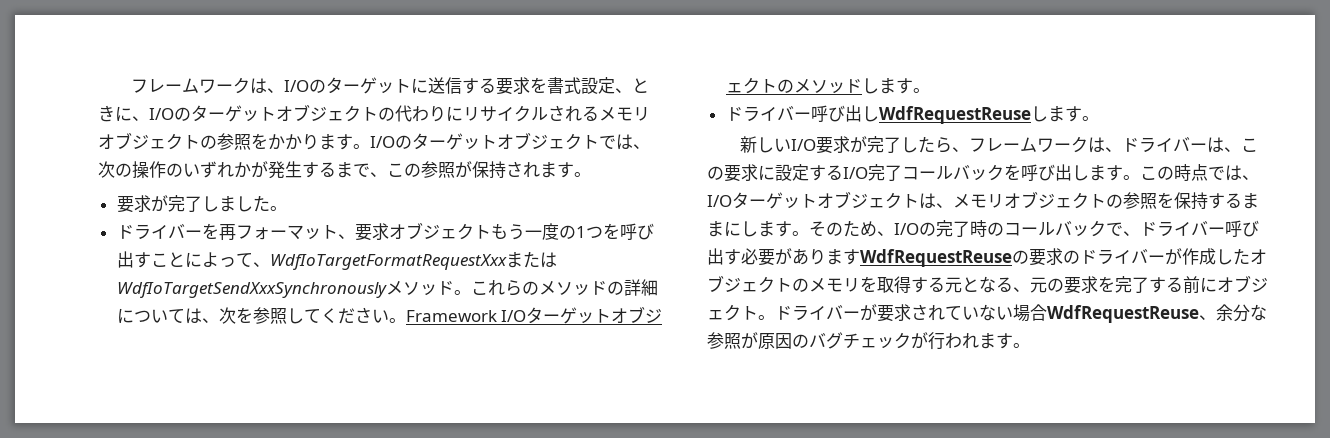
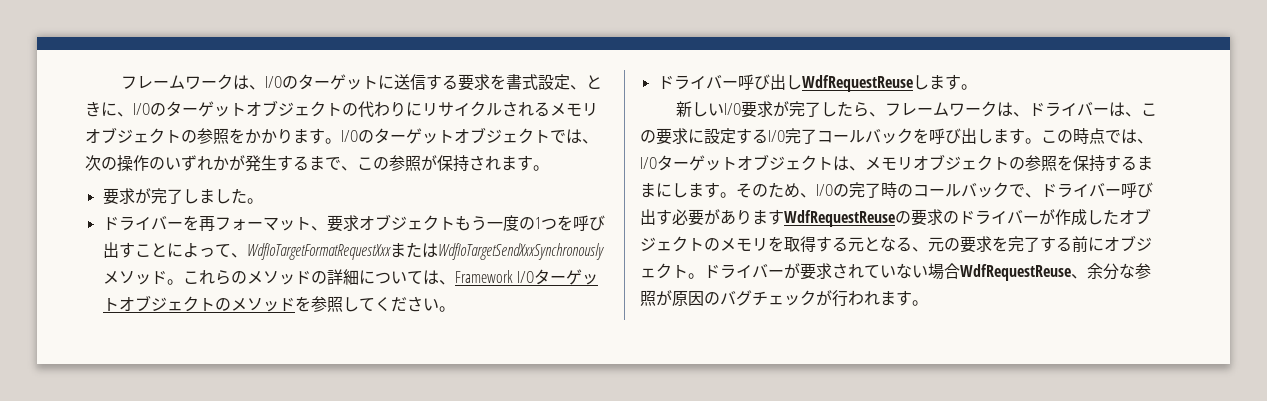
[218,307,406,324] 次を参照してください。 -> (455, 282) none
[861,78,913,94] します -> [294,296,439,312] を参照してください

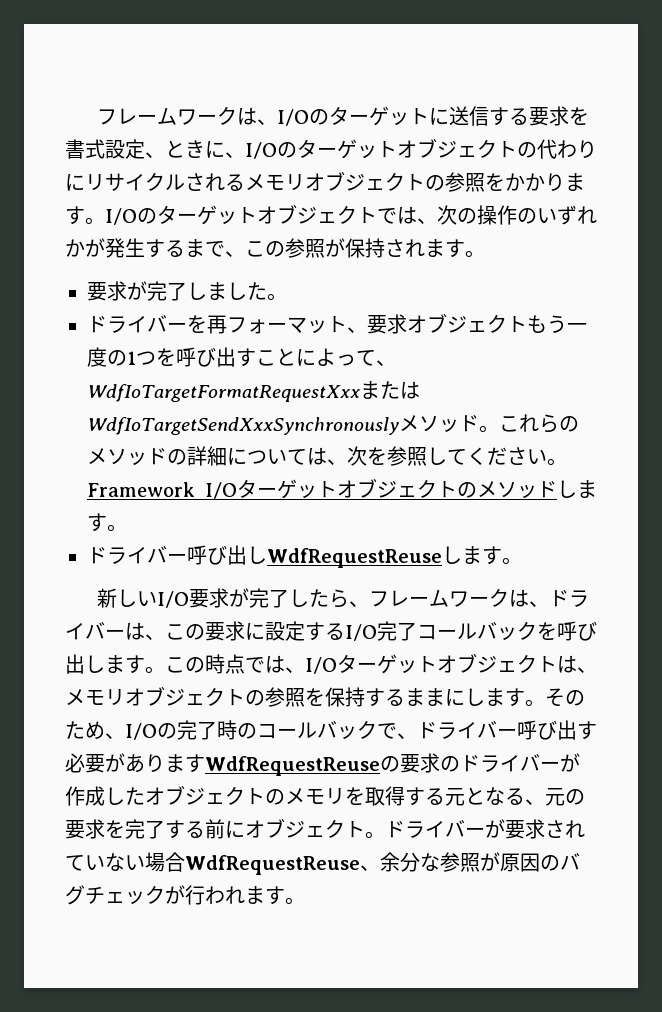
(455, 282) none -> [347,446,567,466] 次を参照してください。
[294,296,439,312] を参照してください -> [557,480,597,498] [87,513,107,532] します

